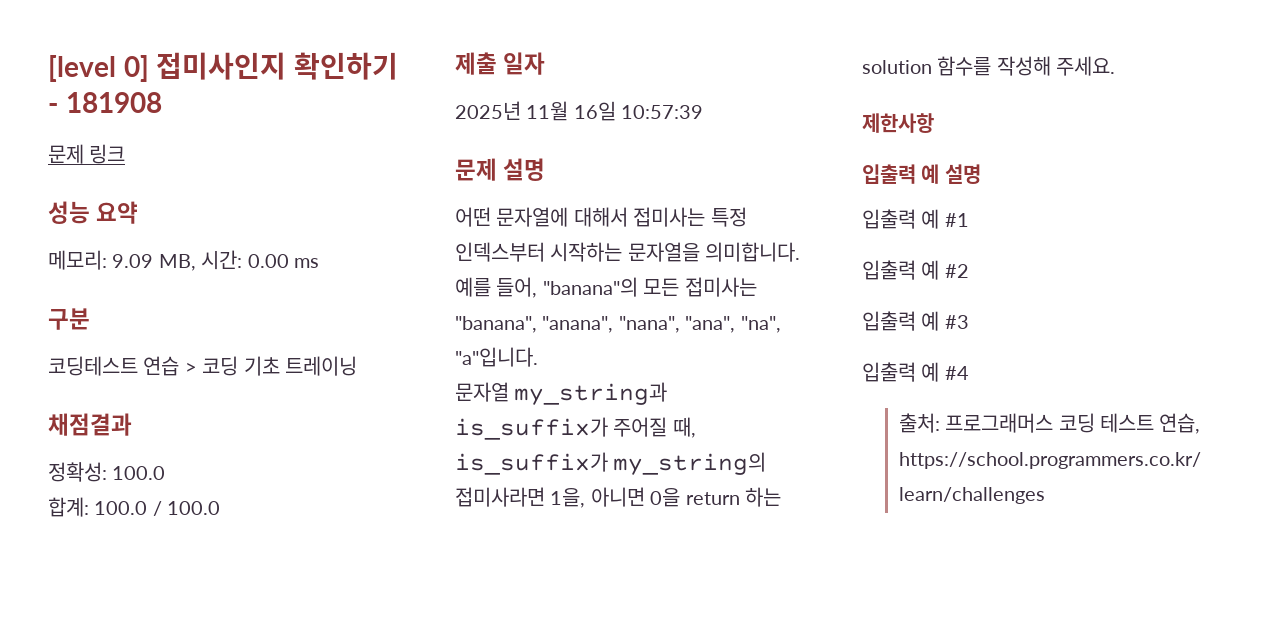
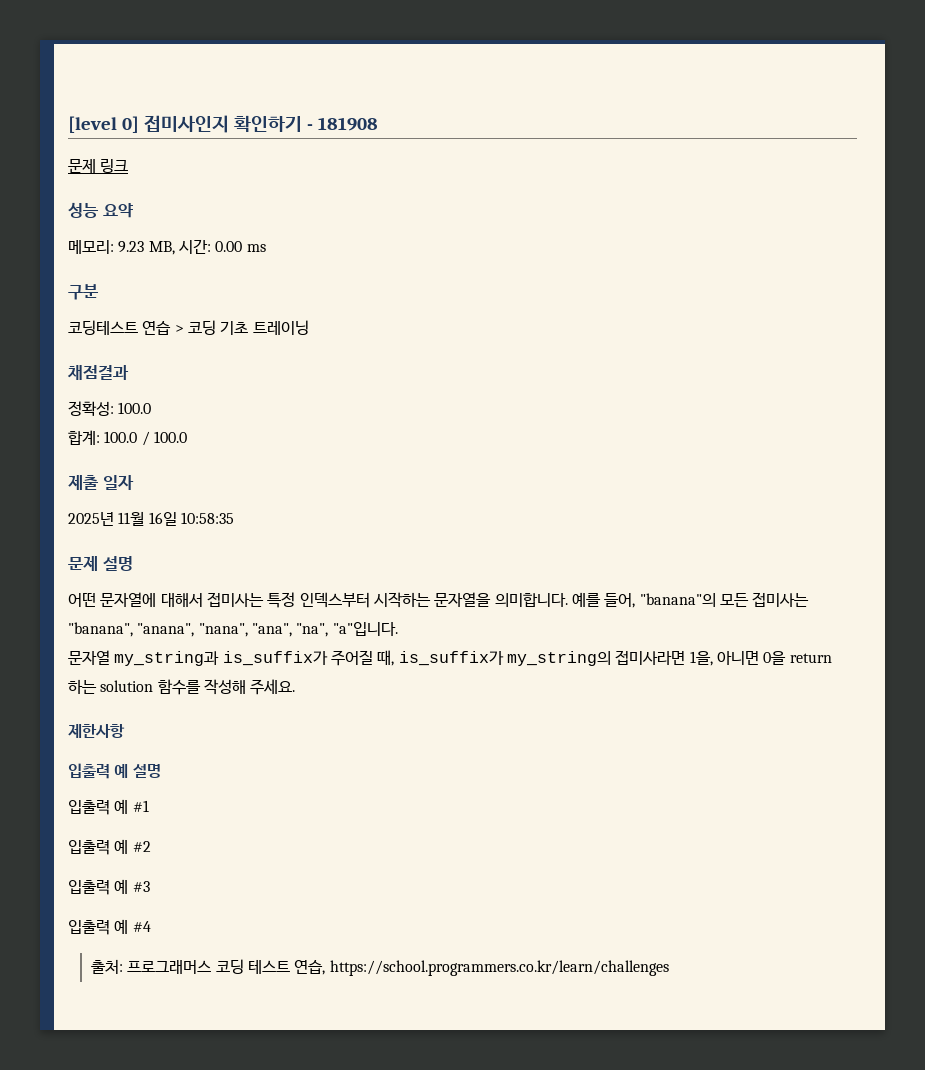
[112,254,154,268] 9.09 -> [118,241,145,253] 9.23
[621,105,704,119] 10:57:39 -> [180,512,234,524] 10:58:35

